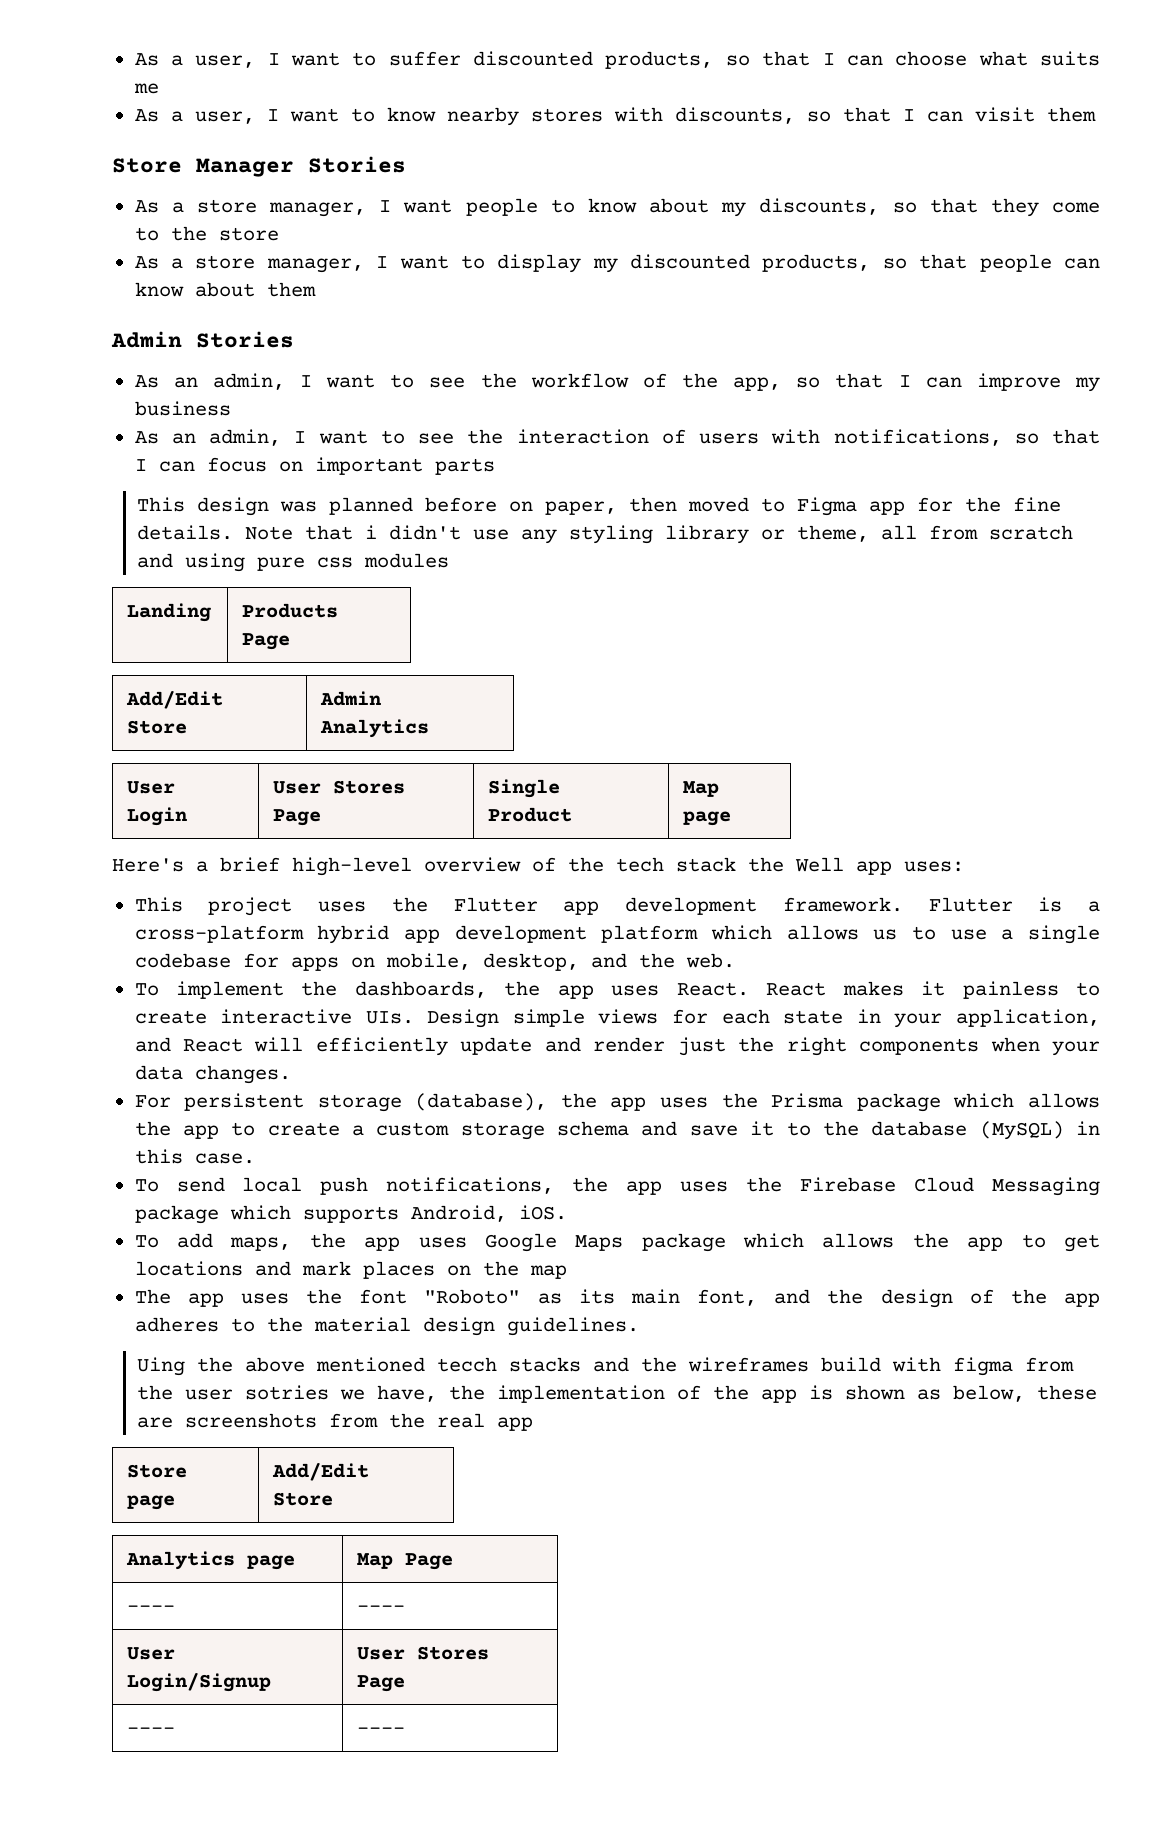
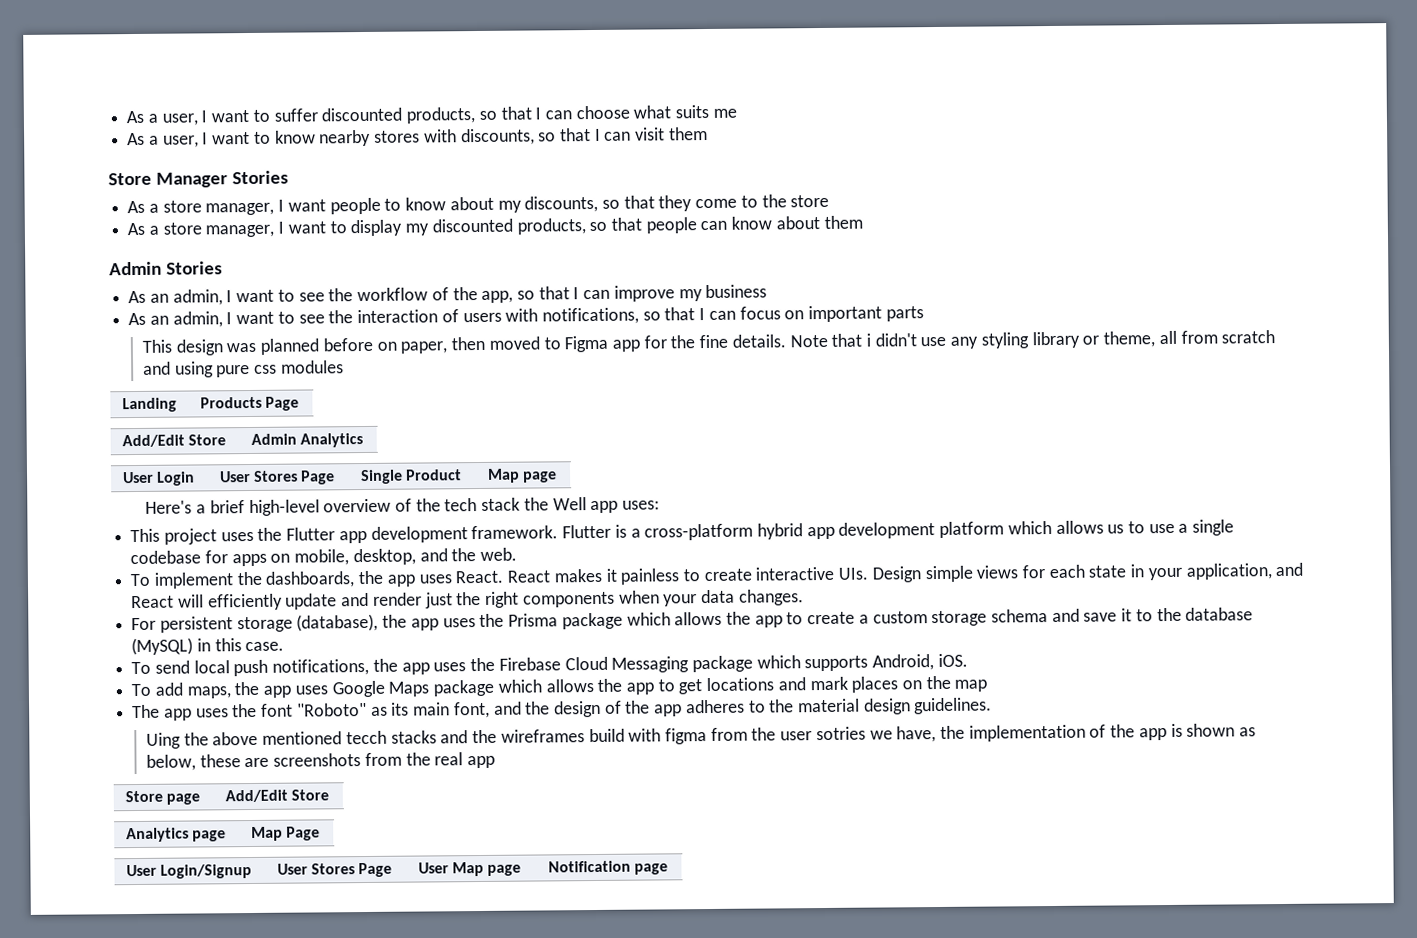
[127,1605,176,1612] [357,1605,406,1612] // ---- | ---- -> (321, 833) none
[127,1727,176,1734] [357,1727,406,1734] // ---- | ---- -> [417,861,522,877] [547,860,669,875] | User Map page | Notification page

